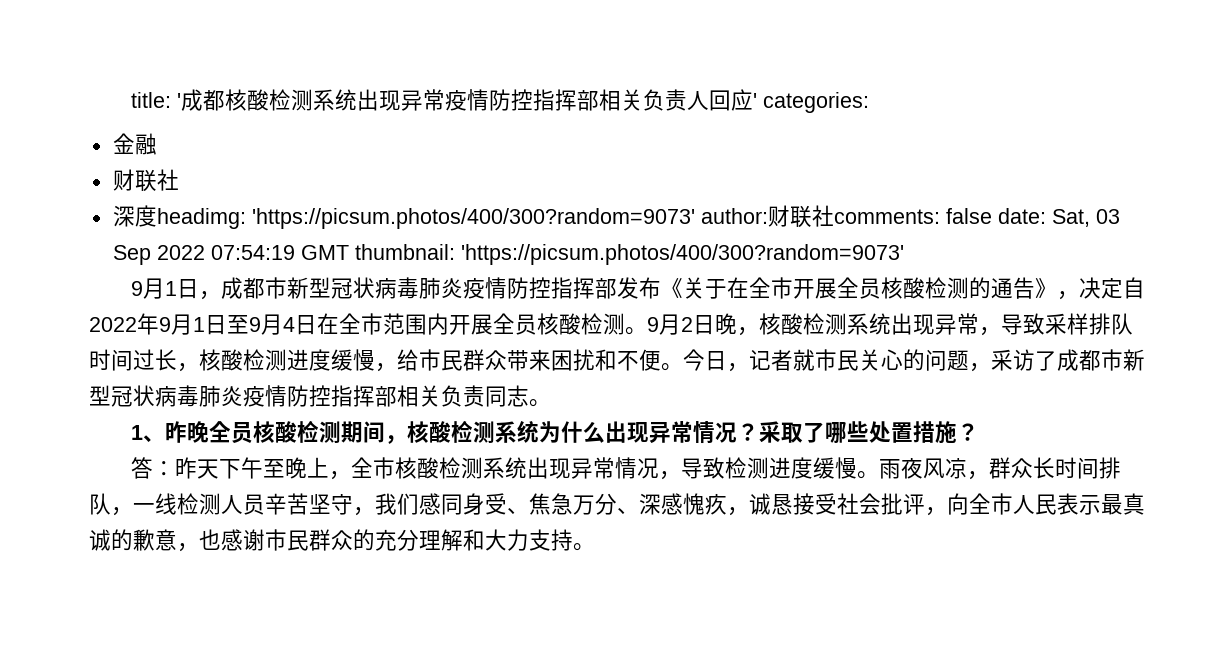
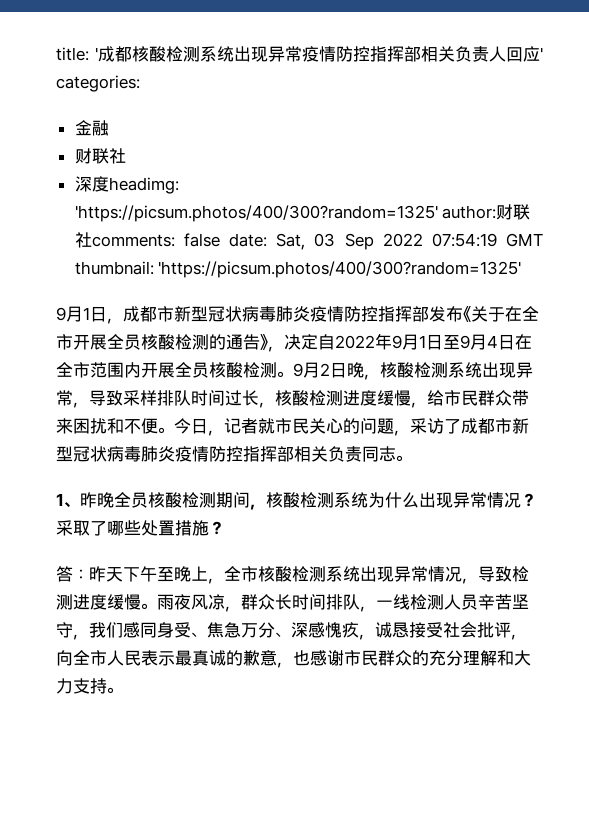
[251,208,695,229] 'https://picsum.photos/400/300?random=9073' -> [74,205,438,222] 'https://picsum.photos/400/300?random=1325'
[460,244,904,265] 'https://picsum.photos/400/300?random=9073' -> [158,261,522,278] 'https://picsum.photos/400/300?random=1325'

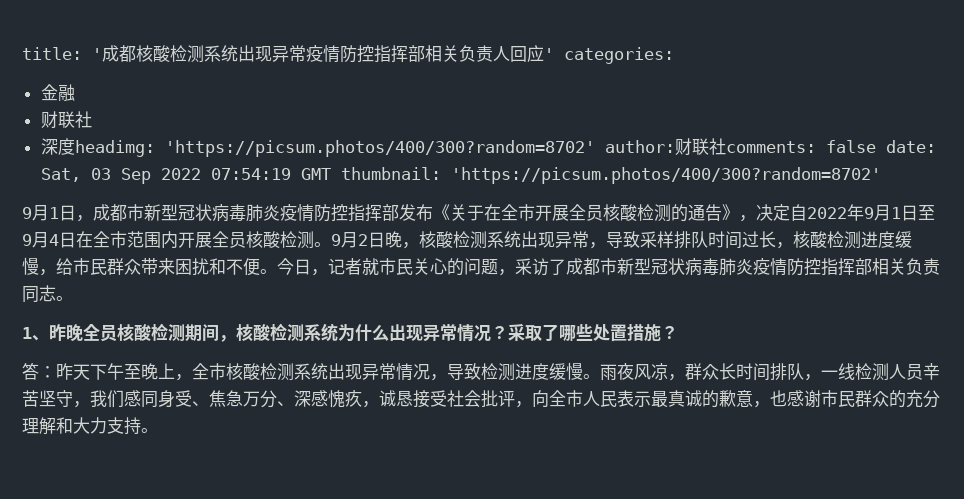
[74,205,438,222] 'https://picsum.photos/400/300?random=1325' -> [164,140,595,157] 'https://picsum.photos/400/300?random=8702'
[158,261,522,278] 'https://picsum.photos/400/300?random=1325' -> [450,167,881,184] 'https://picsum.photos/400/300?random=8702'

